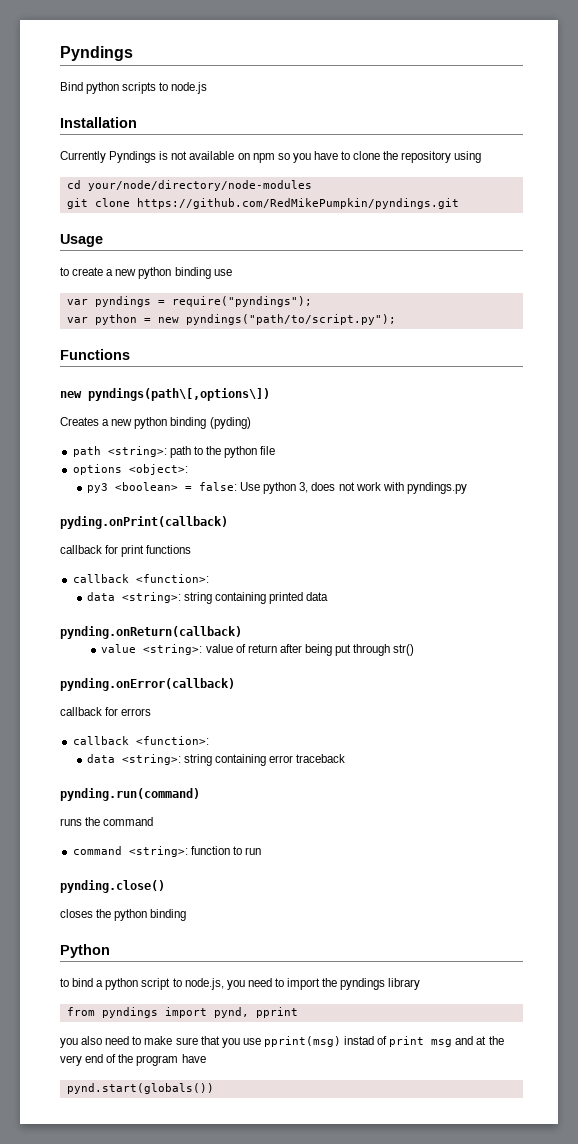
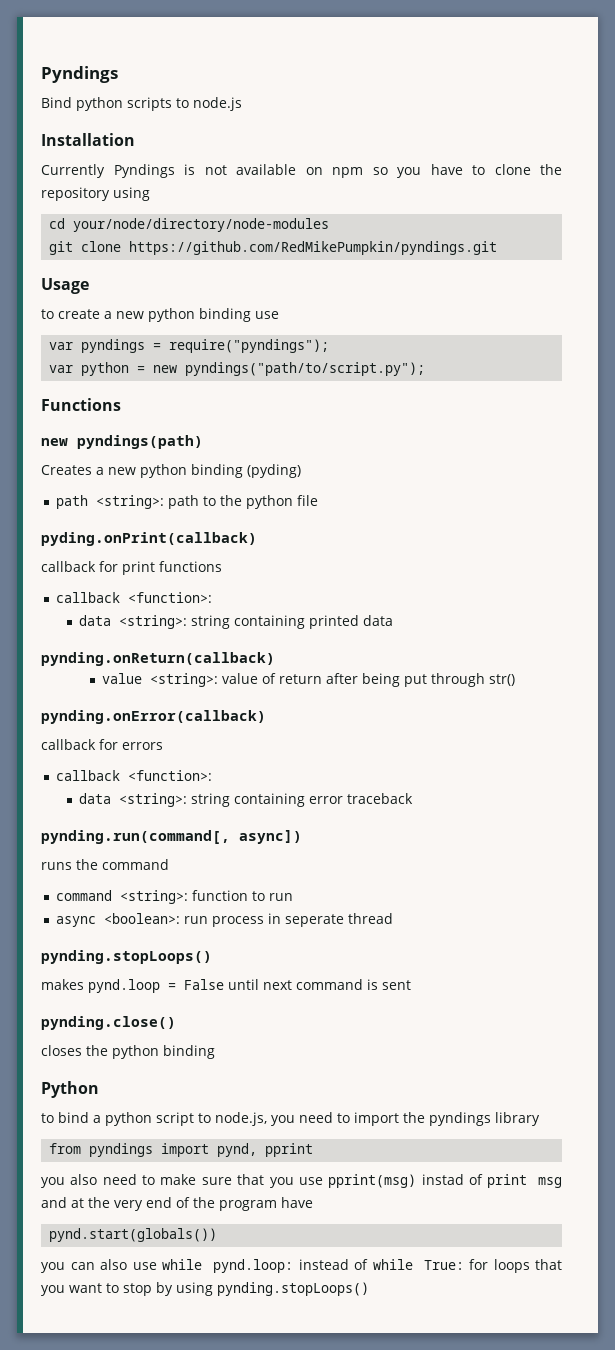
[88,388,270,401] pyndings(path\[,options\]) -> [77,435,203,449] pyndings(path)
[72,464,188,475] [87,482,467,494] // options <object>: // py3 <boolean> = false: Use python 3, does not work with pyndings.py -> (318, 500) none
[60,788,200,801] pynding.run(command) -> [41,830,302,844] pynding.run(command[, async])
(261, 851) none -> [55,913,393,927] [41,950,212,964] [41,979,411,993] // async <boolean>: run process in seperate thread // pynding.stopLoops() // makes pynd.loop = False until next command is sent
(214, 1088) none -> [41,1259,562,1273] [41,1282,369,1296] // you can also use while pynd.loop: instead of while True: for loops that you want to stop by using pynding.stopLoops()

